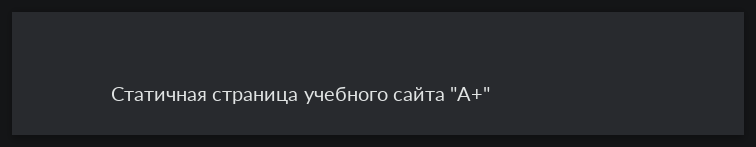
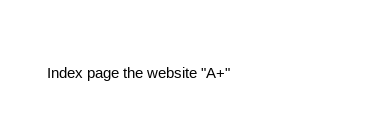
[111,86,445,104] Статичная страница учебного сайта -> [47,67,198,81] Index page the website

